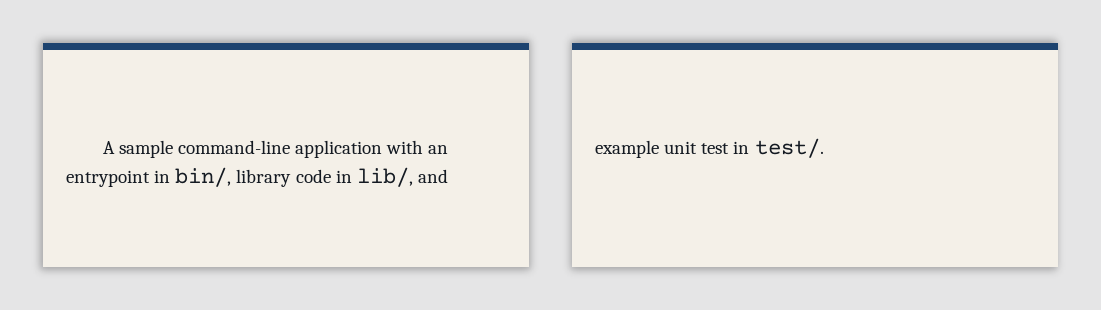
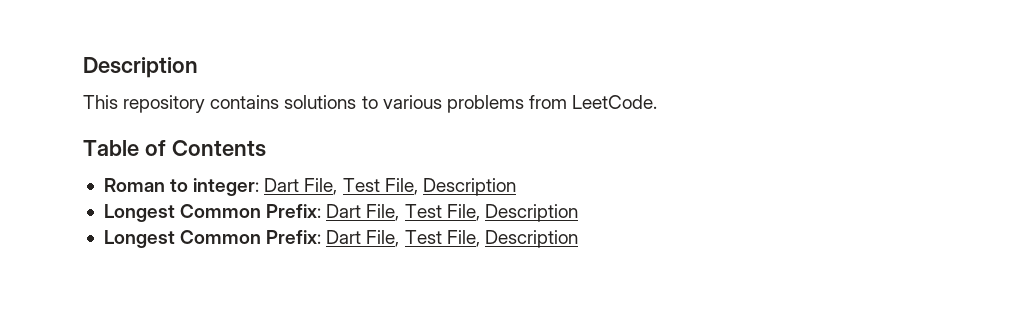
[102,140,449,158] [66,167,448,187] [595,138,824,158] A sample command-line application with an entrypoint in bin/, library code in lib/, and example unit test in test/. -> [83,57,198,78] [83,95,658,113] [83,140,266,157] [103,178,516,196] [103,204,578,222] [103,230,578,248] Description // This repository contains solutions to various problems from LeetCode. // Table of Contents // Roman to integer: Dart File, Test File, Description // Longest Common Prefix: Dart File, Test File, Description // Longest Common Prefix: Dart File, Test File, Description

